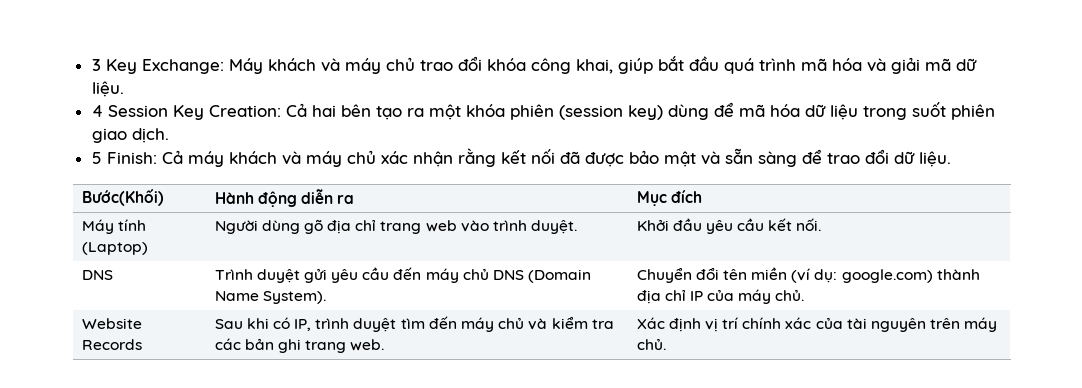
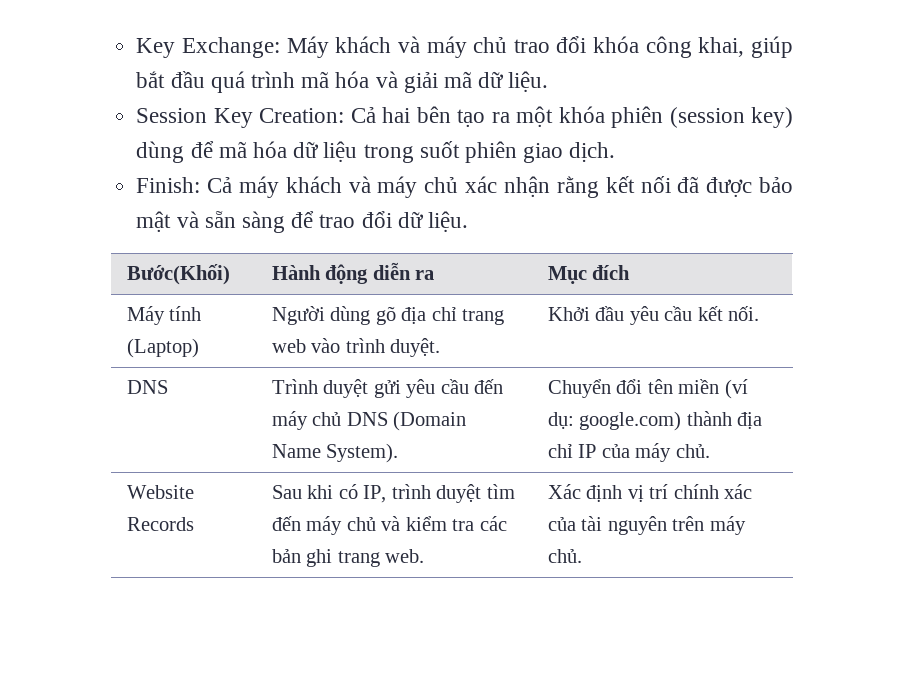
[91,59,101,71] 3 -> (136, 48) none
[91,105,103,117] 4 -> (549, 81) none
[91,152,102,164] 5 -> (616, 152) none

